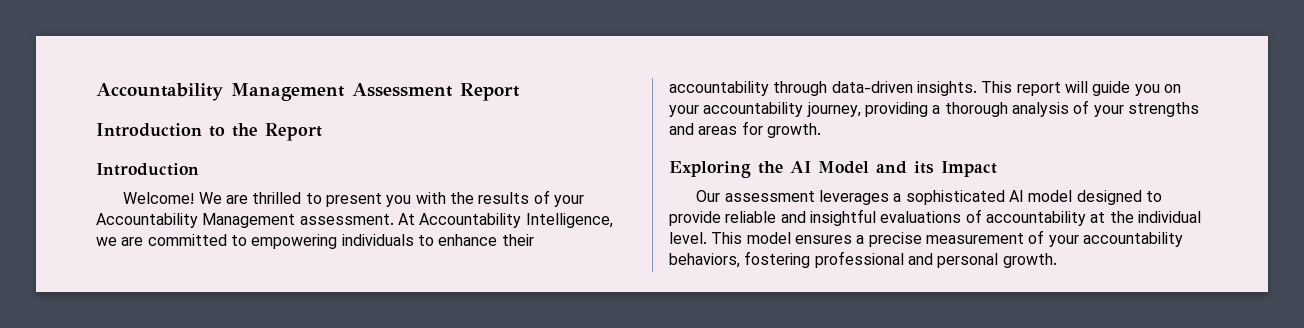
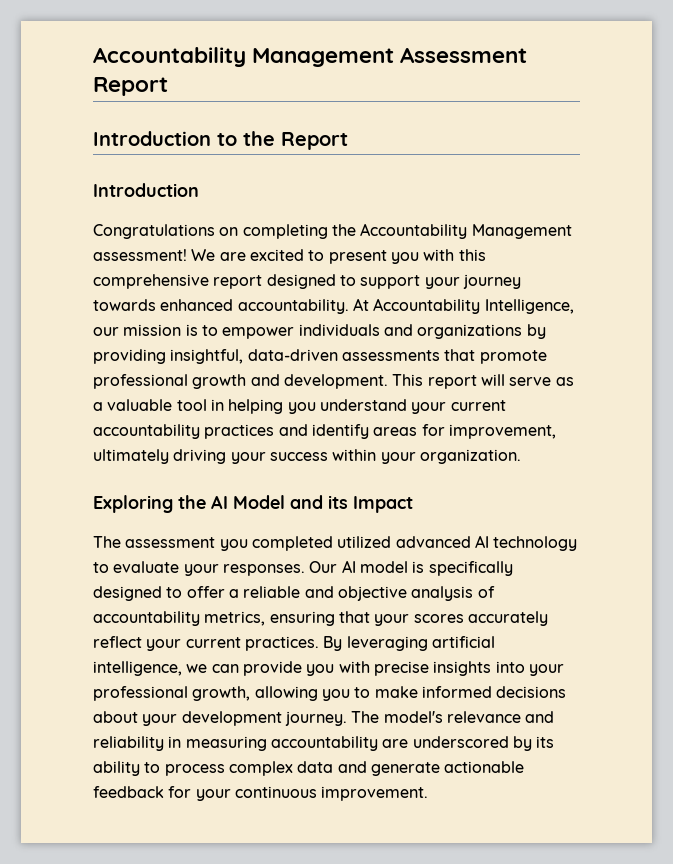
[123,192,195,204] Welcome! -> [93,223,572,239] [93,249,187,261] Congratulations on completing the Accountability Management assessment!
[252,192,302,204] thrilled -> [249,249,304,261] excited
[449,190,584,207] [96,213,613,228] [96,234,534,249] [669,81,1181,96] [669,100,1199,117] [669,121,821,138] the results of your Accountability Management assessment. At Accountability Intelligence, we are committed to empowering individuals to enhance their accountability through data-driven insights. This report will guide you on your accountability journey, providing a thorough analysis of your strengths and areas for growth. -> [458,249,486,261] [93,274,521,289] [93,298,574,314] [93,324,546,339] [93,349,547,364] [93,374,574,389] [93,399,506,414] [93,424,556,439] [93,449,521,464] this comprehensive report designed to support your journey towards enhanced accountability. At Accountability Intelligence, our mission is to empower individuals and organizations by providing insightful, data-driven assessments that promote professional growth and development. This report will serve as a valuable tool in helping you understand your current accountability practices and identify areas for improvement, ultimately driving your success within your organization.
[696,190,1162,205] [669,209,1201,226] [669,230,1183,247] [669,251,1057,268] Our assessment leverages a sophisticated AI model designed to provide reliable and insightful evaluations of accountability at the individual level. This model ensures a precise measurement of your accountability behaviors, fostering professional and personal growth. -> [93,535,578,551] [93,560,513,576] [93,586,495,601] [93,611,548,626] [93,636,495,651] [93,661,564,676] [93,686,567,701] [93,711,555,726] [93,736,555,751] [93,761,525,776] [93,786,429,801] The assessment you completed utilized advanced AI technology to evaluate your responses. Our AI model is specifically designed to offer a reliable and objective analysis of accountability metrics, ensuring that your scores accurately reflect your current practices. By leveraging artificial intelligence, we can provide you with precise insights into your professional growth, allowing you to make informed decisions about your development journey. The model's relevance and reliability in measuring accountability are underscored by its ability to process complex data and generate actionable feedback for your continuous improvement.

